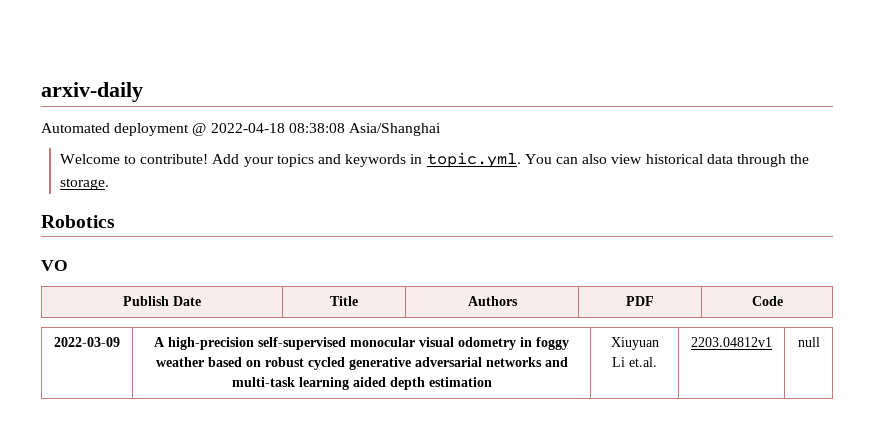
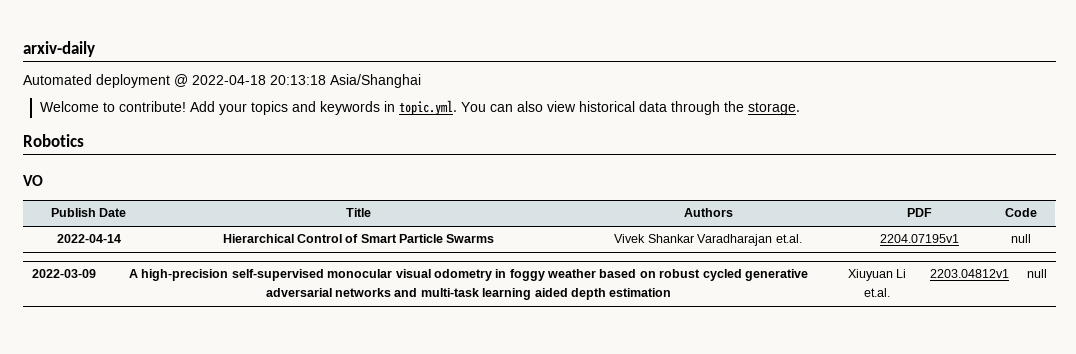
[288,123,345,133] 08:38:08 -> [270,75,326,85] 20:13:18
(783, 301) none -> [56,234,121,243] [222,234,495,243] [614,234,802,246] [880,234,959,243] [1011,234,1031,243] // 2022-04-14 | Hierarchical Control of Smart Particle Swarms | Vivek Shankar Varadharajan et.al. | 2204.07195v1 | null

